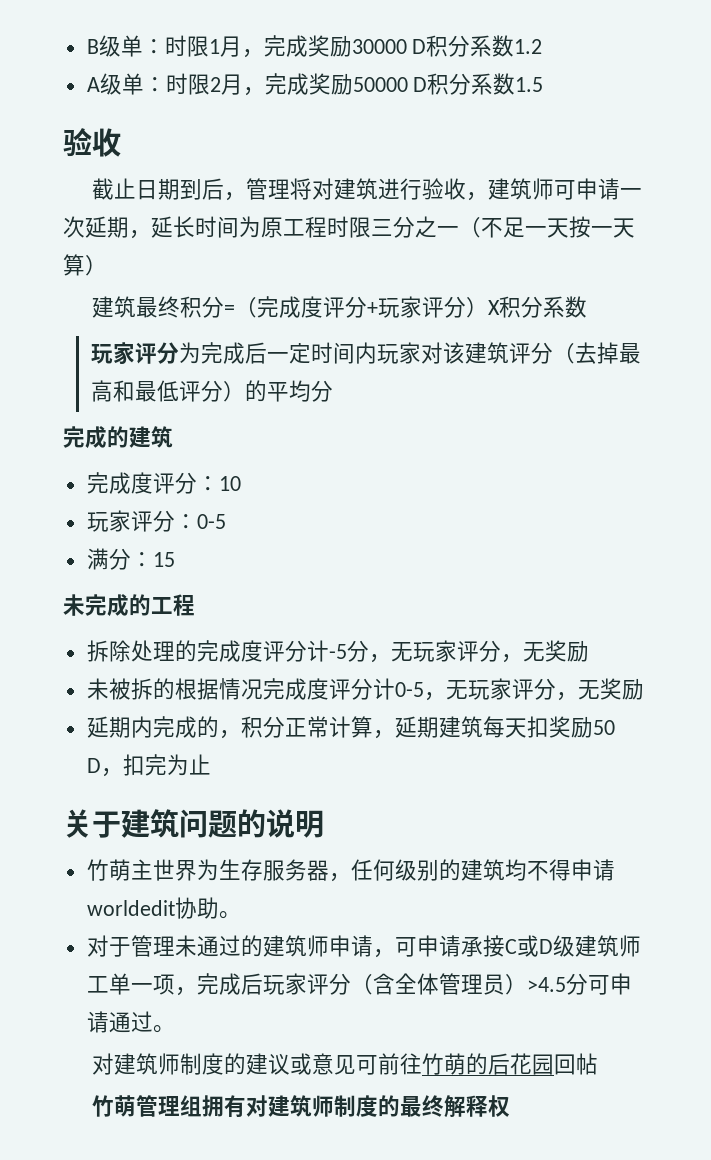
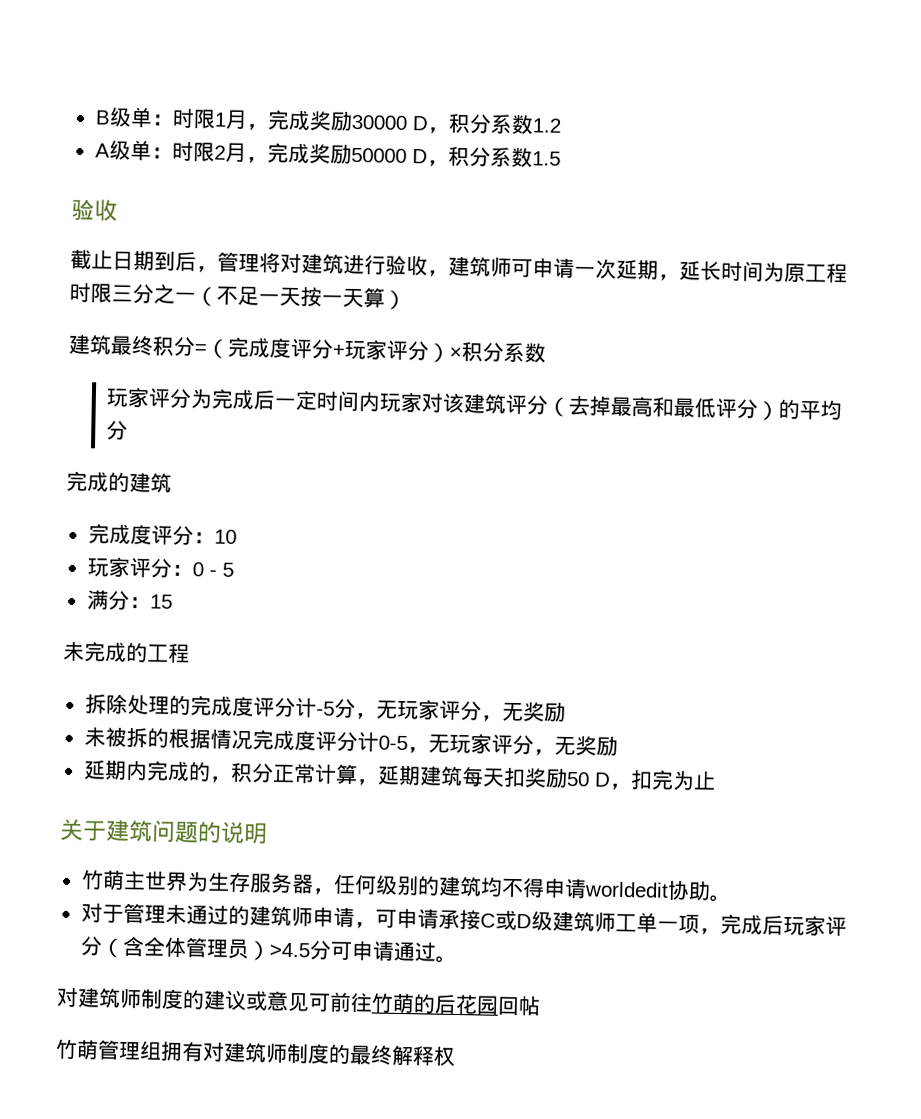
(427, 46) none -> [426,126,449,134] ，
(428, 84) none -> [426,159,449,167] ，
[488,300,501,315] X -> [449,346,462,359] ×
[196,514,226,529] 0-5 -> [191,562,234,577] 0 - 5

